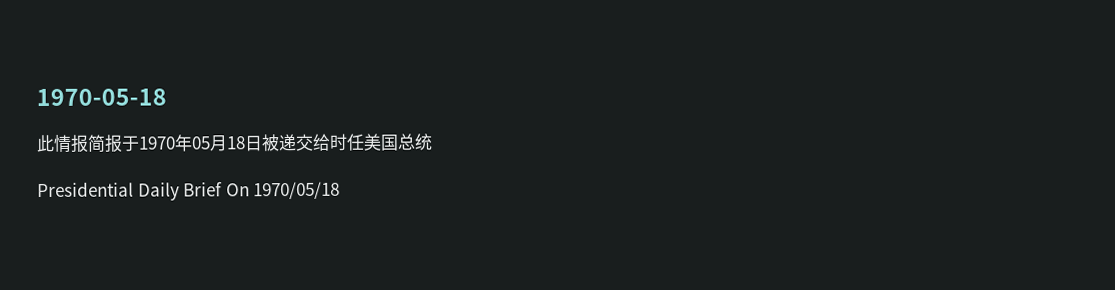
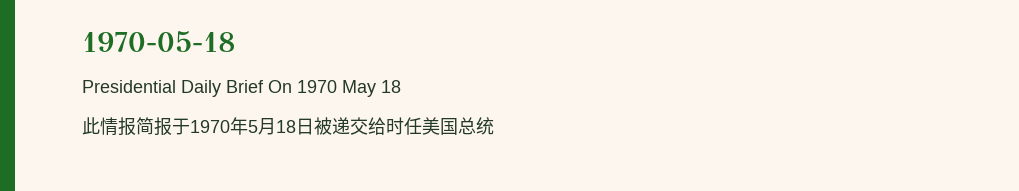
(167, 97) none -> [82,80,401,97] // Presidential Daily Brief On 1970 May 18
[191,136,211,150] 05 -> [248,120,258,133] 5
[37,181,341,201] // Presidential Daily Brief On 1970/05/18 -> (494, 126) none

